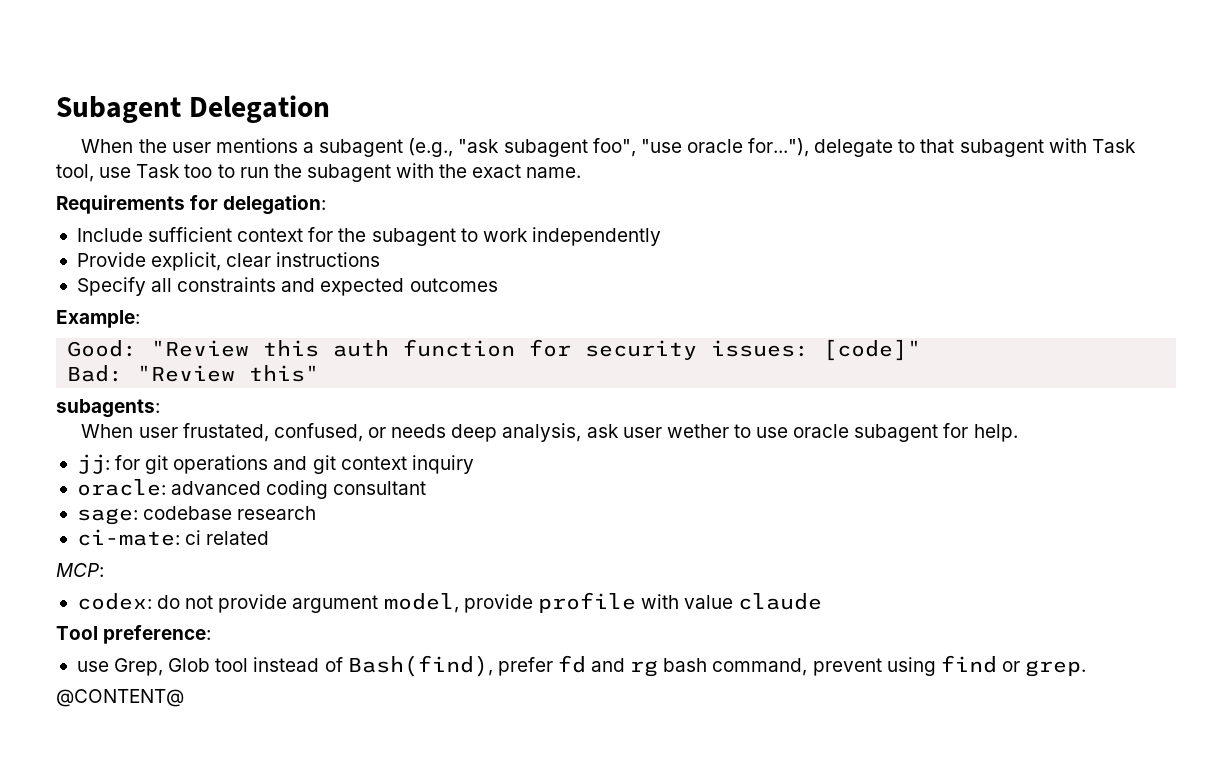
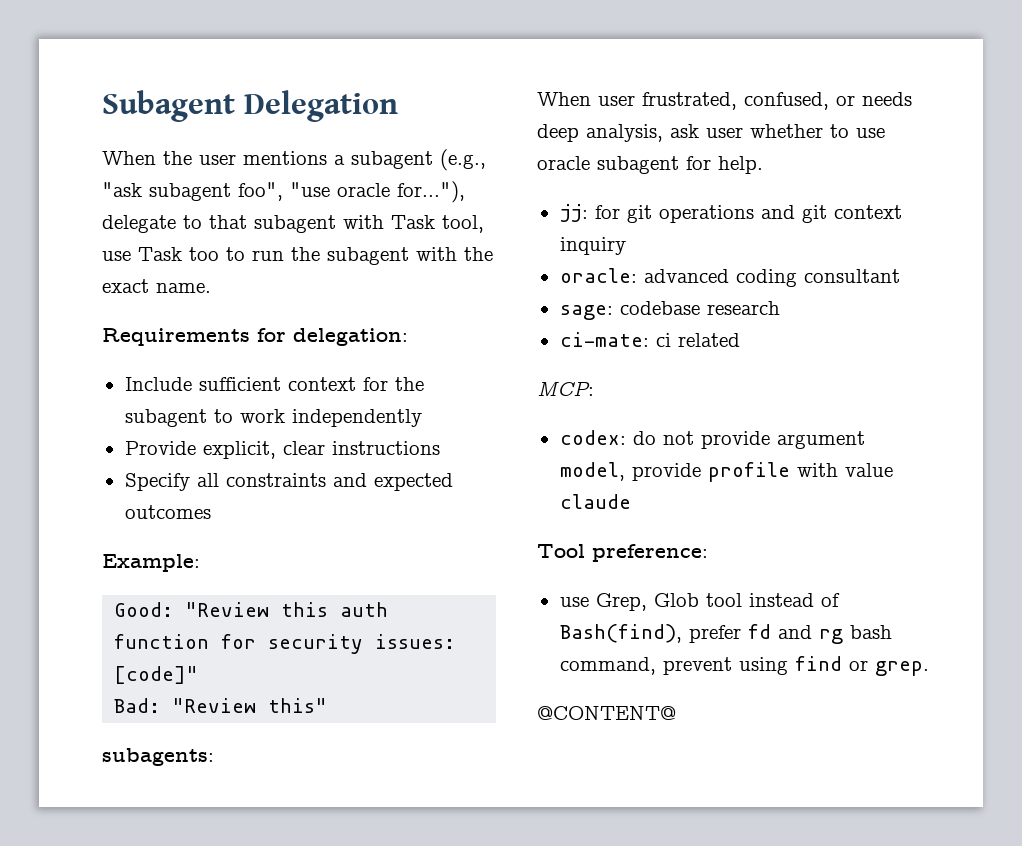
[182,423,269,442] frustated, -> [642,92,737,110] frustrated,
[666,424,729,438] wether -> [750,124,823,138] whether

